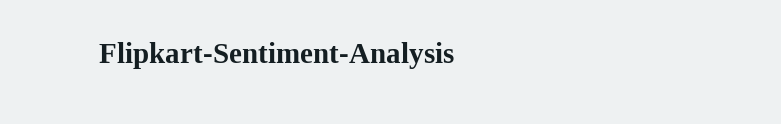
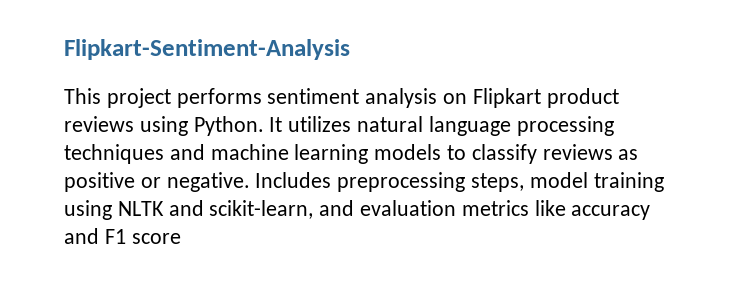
(454, 55) none -> [64,88,619,108] [64,116,614,136] [64,144,639,164] [64,172,664,192] [64,200,651,220] [64,228,181,244] // This project performs sentiment analysis on Flipkart product reviews using Python. It utilizes natural language processing techniques and machine learning models to classify reviews as positive or negative. Includes preprocessing steps, model training using NLTK and scikit-learn, and evaluation metrics like accuracy and F1 score

